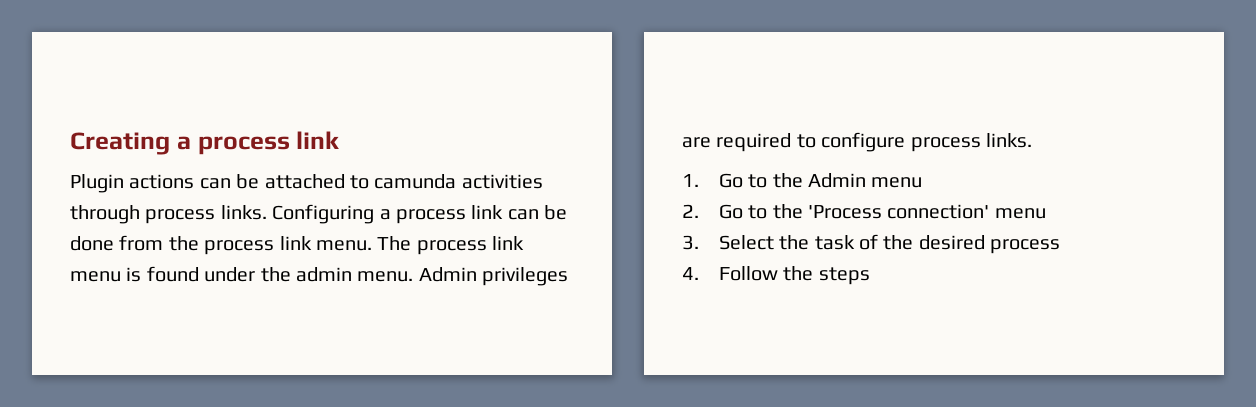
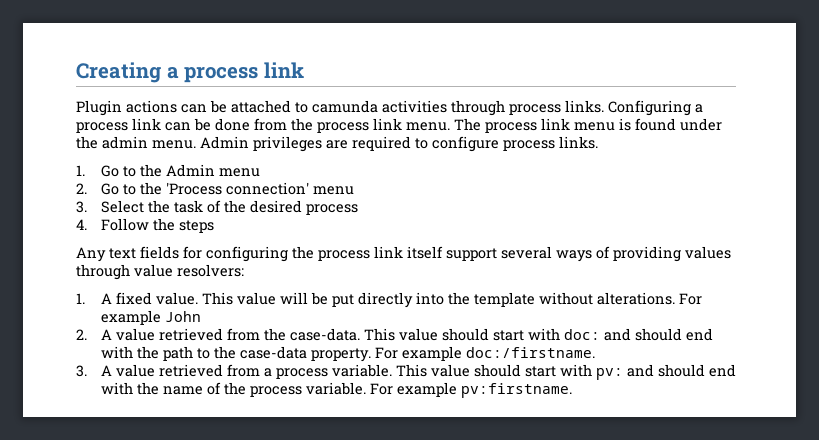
(870, 276) none -> [76,246,731,262] [76,264,244,280] [76,292,702,308] [100,310,201,325] [76,328,713,341] [100,346,595,362] [76,364,736,380] [100,382,572,398] // Any text fields for configuring the process link itself support several ways of providing values through value resolvers: // 1. A fixed value. This value will be put directly into the template without alterations. For example John // 2. A value retrieved from the case-data. This value should start with doc: and should end with the path to the case-data property. For example doc:/firstname. // 3. A value retrieved from a process variable. This value should start with pv: and should end with the name of the process variable. For example pv:firstname.

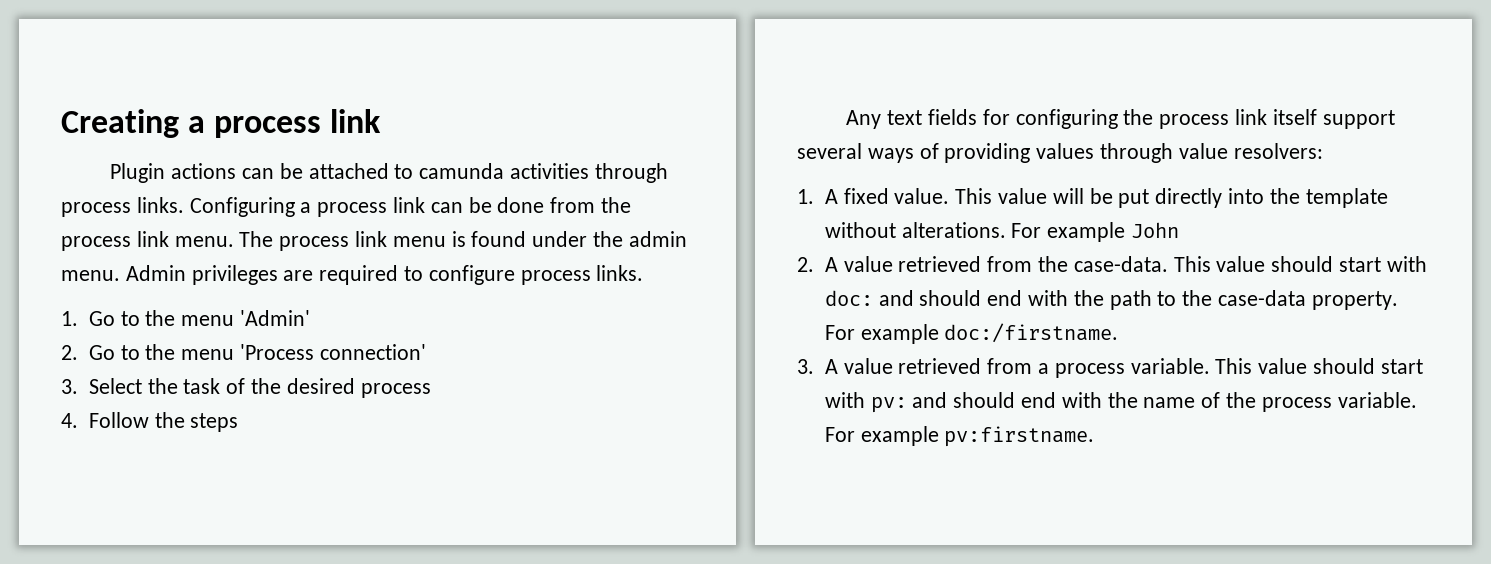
[165,164,260,177] Admin menu -> [181,310,310,326] menu 'Admin'
(162, 188) none -> [181,349,235,360] menu
[312,186,354,195] menu -> (426, 352) none

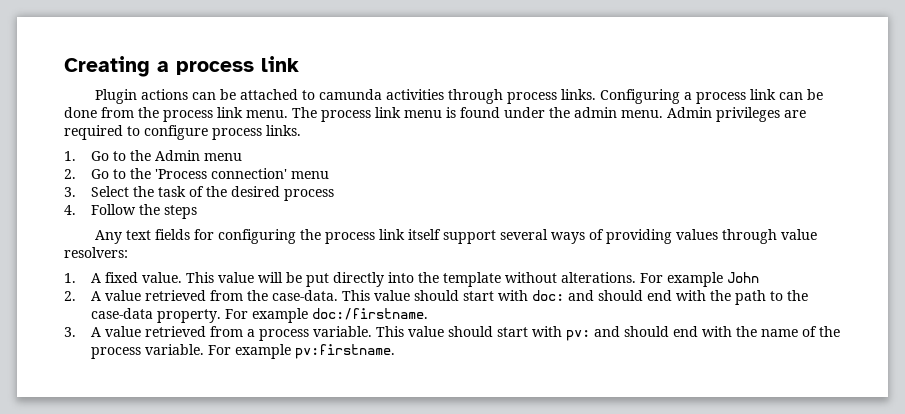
[181,310,310,326] menu 'Admin' -> [155,150,243,161] Admin menu
[181,349,235,360] menu -> (152, 173) none
(426, 352) none -> [291,171,330,179] menu

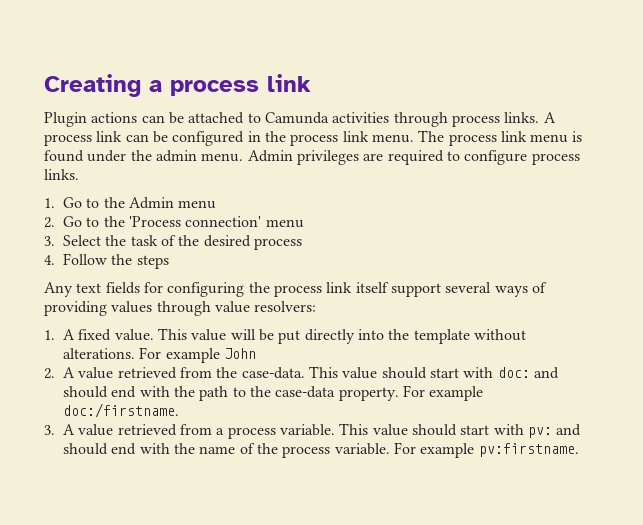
[318,89,382,100] camunda -> [264,112,329,124] Camunda
[599,89,692,104] Configuring a -> [543,112,556,123] A
[64,107,134,118] done from -> [172,131,261,146] configured in

